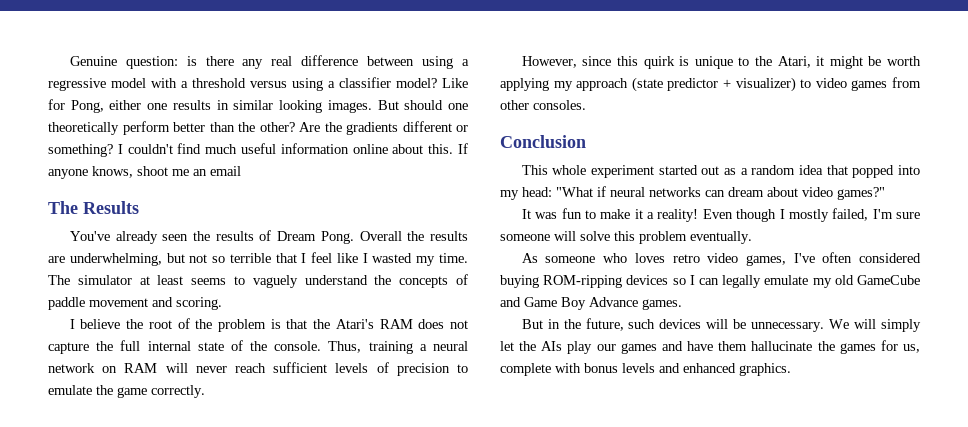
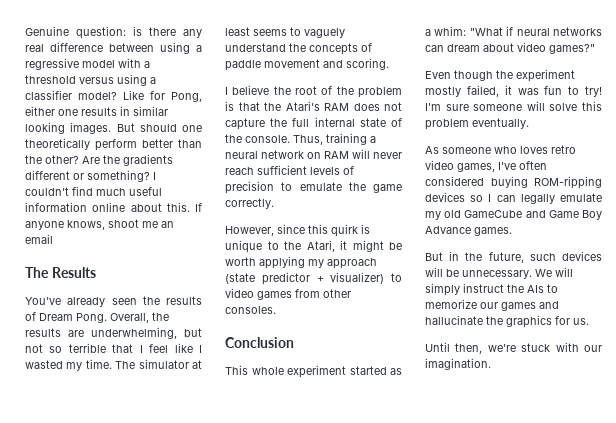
[359,231,402,241] Overall -> [110,313,149,323] Overall,
[701,166,720,175] out -> (387, 370) none
[751,165,920,178] [500,187,552,200] random idea that popped into my head: -> [434,26,467,36] whim:
[521,208,869,222] It was fun to make it a reality! Even though I mostly failed, -> [425,69,575,82] [425,85,602,97] Even though the experiment mostly failed, it was fun to try!
[500,341,514,351] let -> [463,283,504,293] instruct
[567,341,593,354] play -> [547,284,558,293] [425,299,477,309] to memorize
[687,340,920,354] [500,363,791,376] have them hallucinate the games for us, complete with bonus levels and enhanced graphics. -> [425,315,589,328] [425,342,602,354] [425,358,491,370] hallucinate the graphics for us. // Until then, we're stuck with our imagination.

